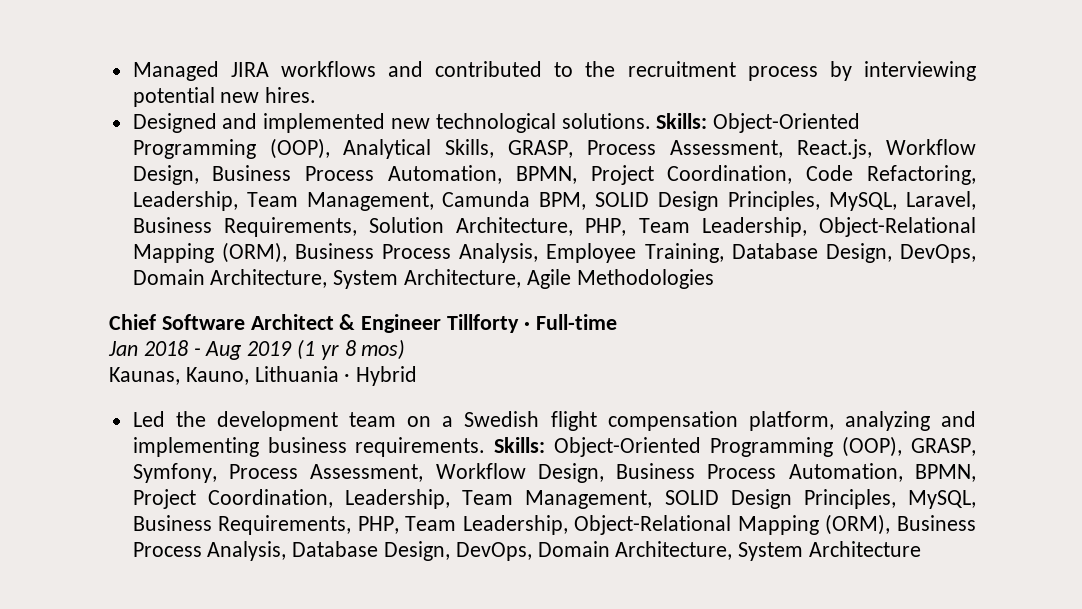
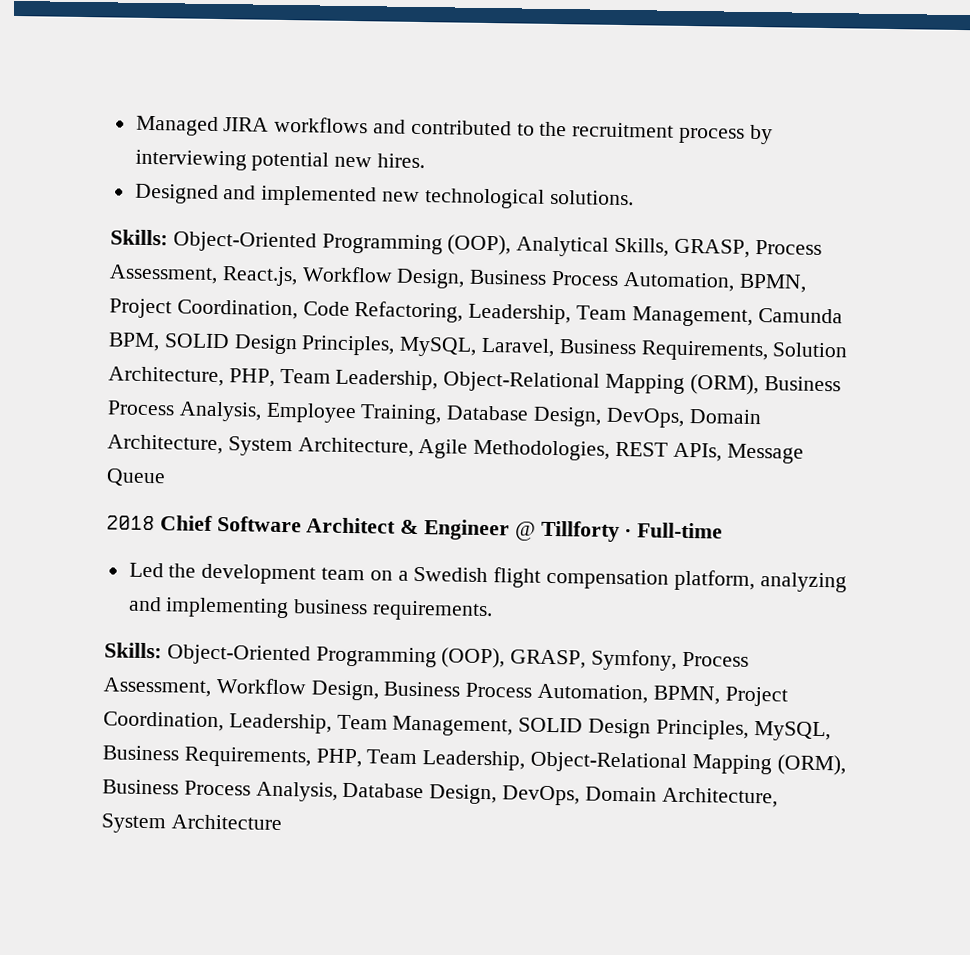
(651, 121) none -> (634, 197) //
[576,269,714,289] Methodologies // -> [473,439,804,464] [106,468,166,487] [106,515,155,531] Methodologies, REST APIs, Message Queue // 2018
(442, 323) none -> [514,521,536,541] @
[108,339,406,360] [109,366,418,386] // Jan 2018 - Aug 2019 (1 yr 8 mos) // Kaunas, Kauno, Lithuania · Hybrid -> (724, 530) none
(486, 447) none -> (494, 611) //

